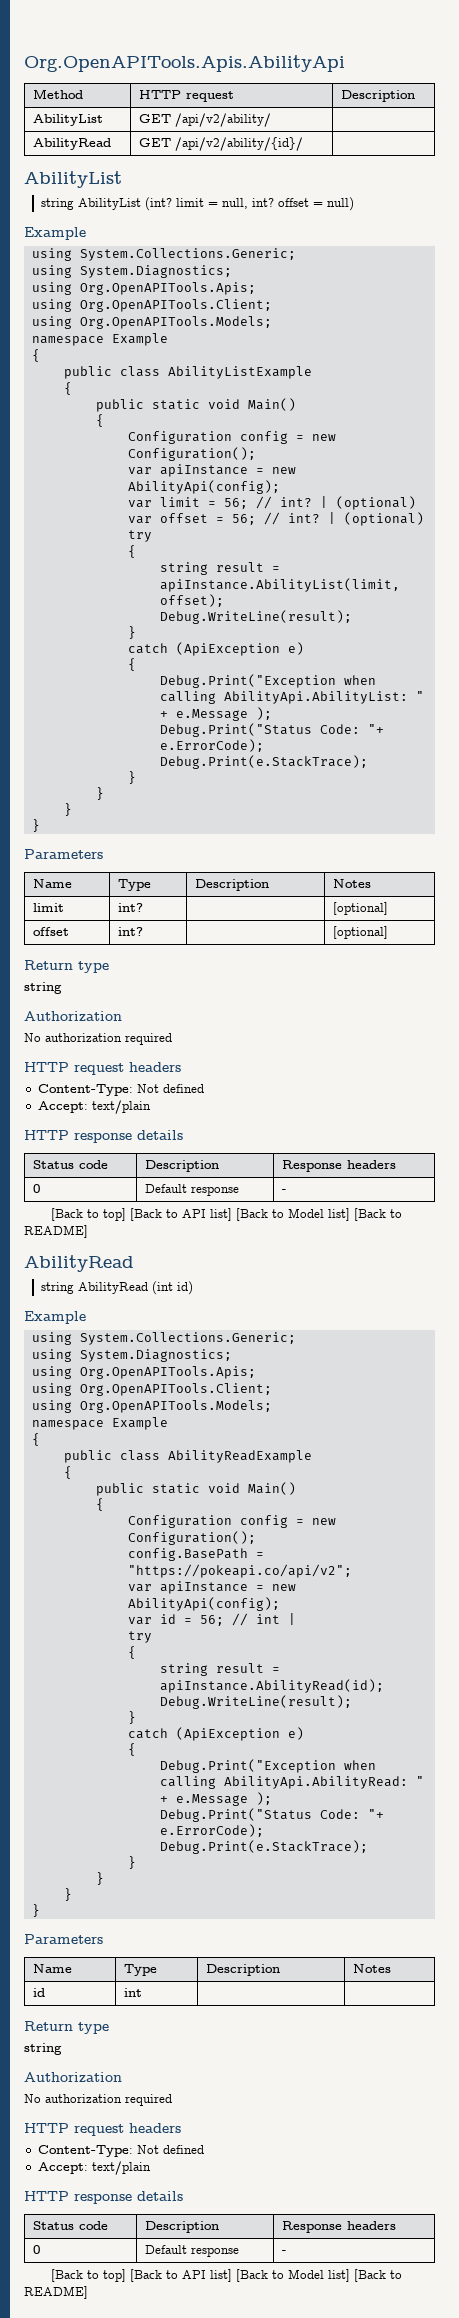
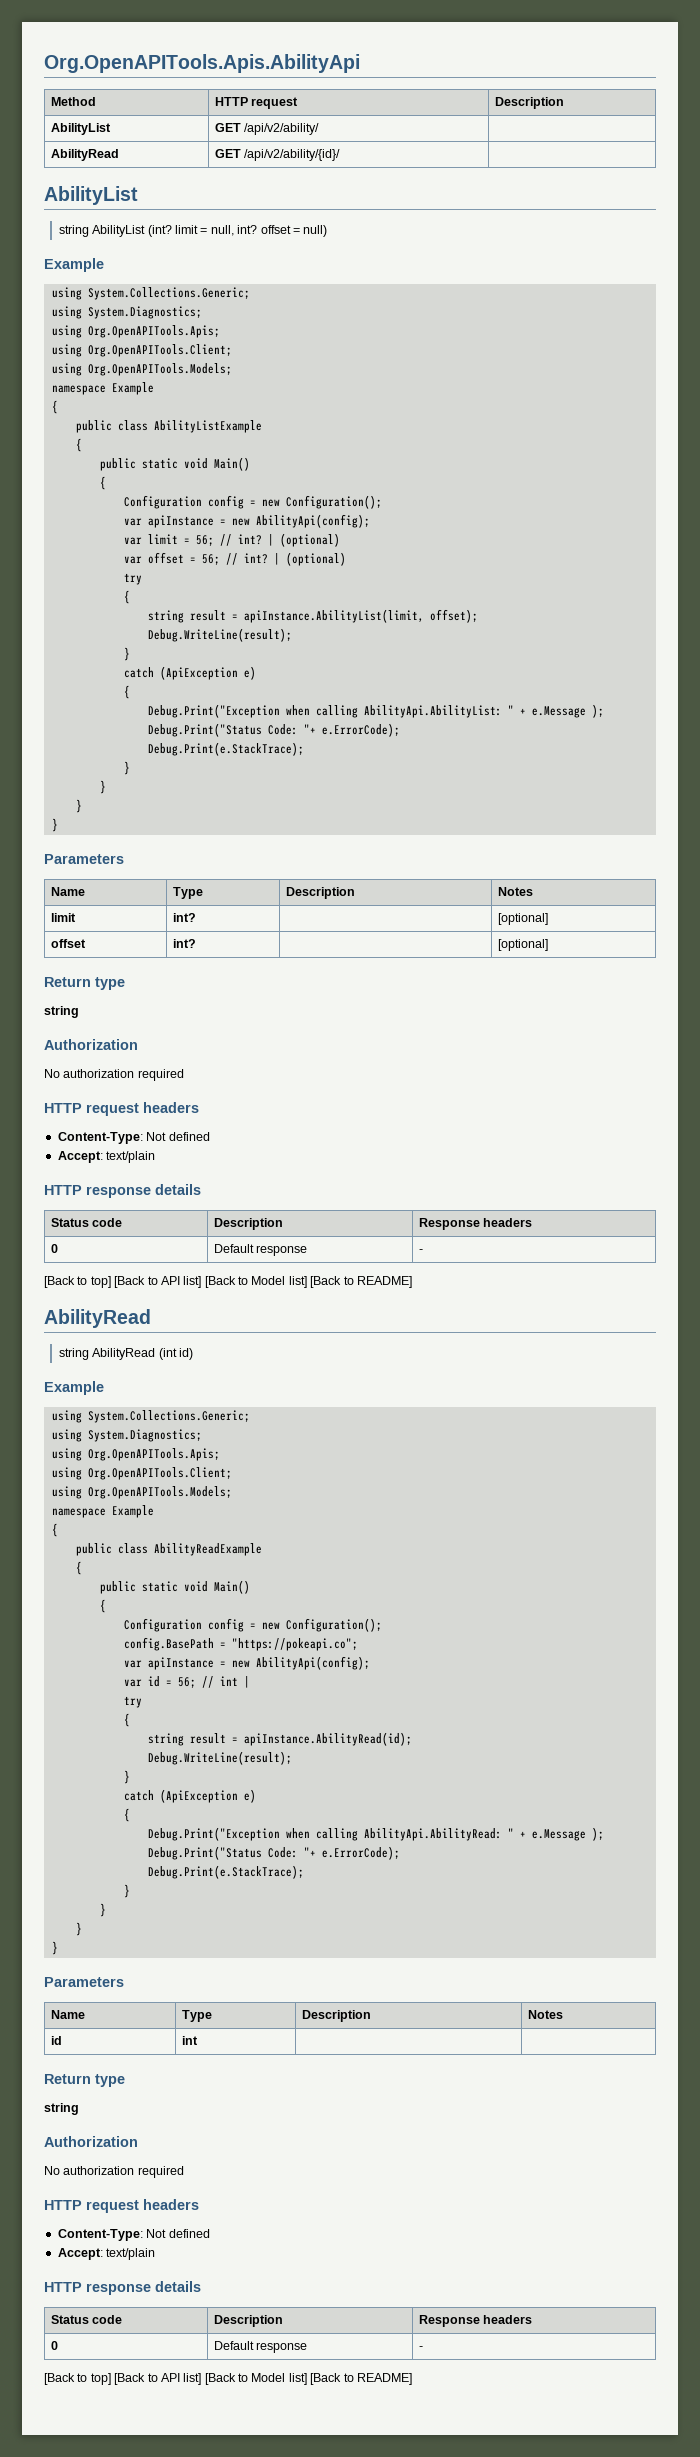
[127,1564,352,1578] "https://pokeapi.co/api/v2"; -> [231,1638,358,1651] "https://pokeapi.co";

